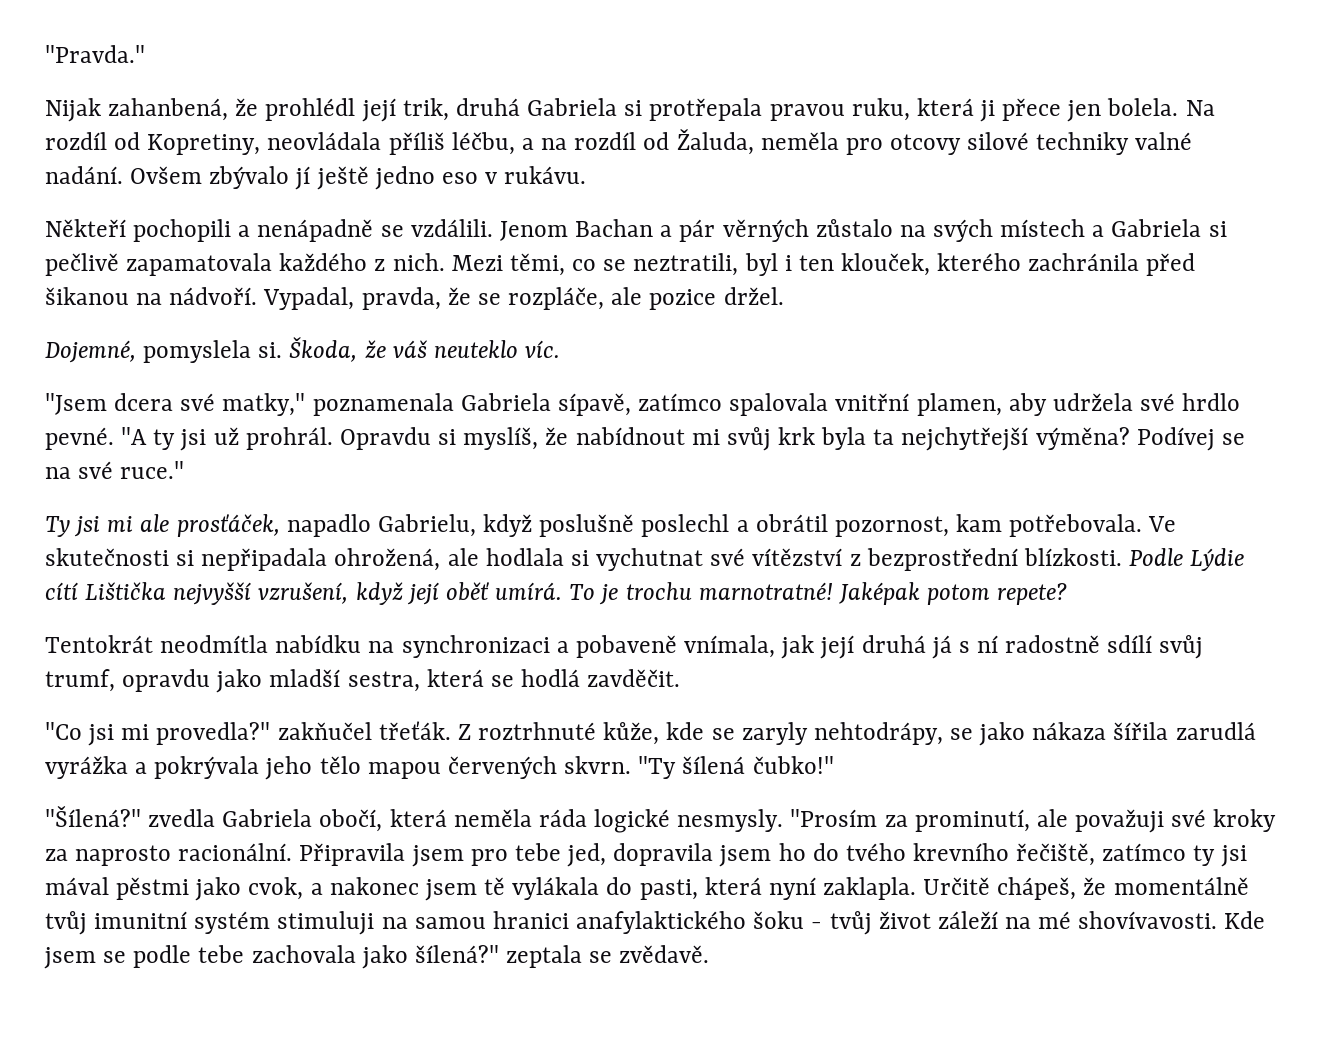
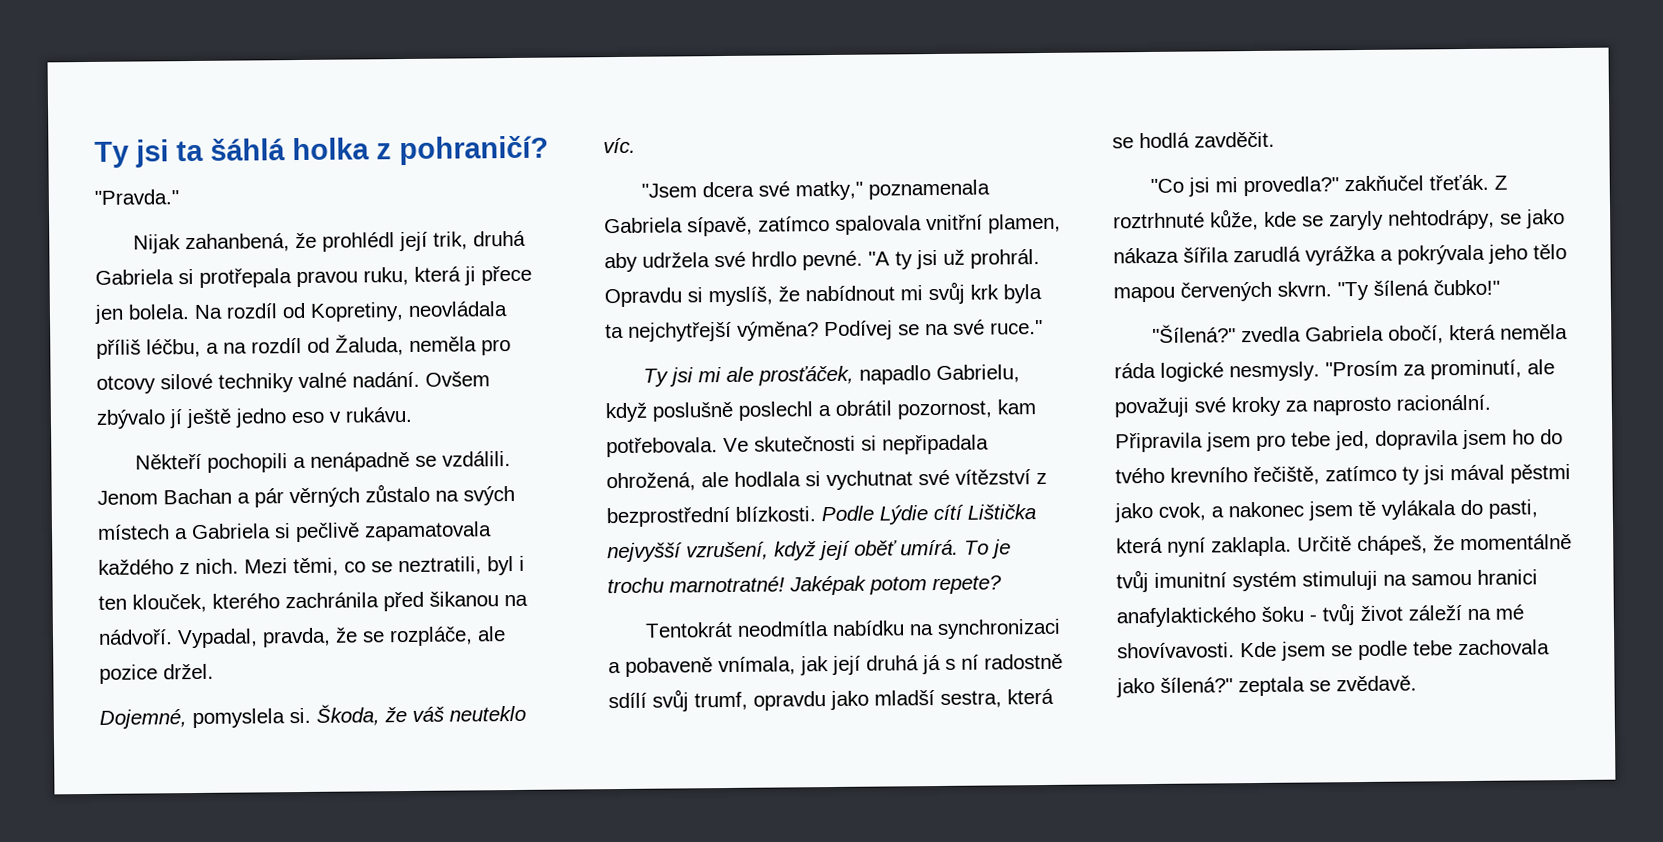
(45, 54) none -> [94,135,549,168] Ty jsi ta šáhlá holka z pohraničí? //

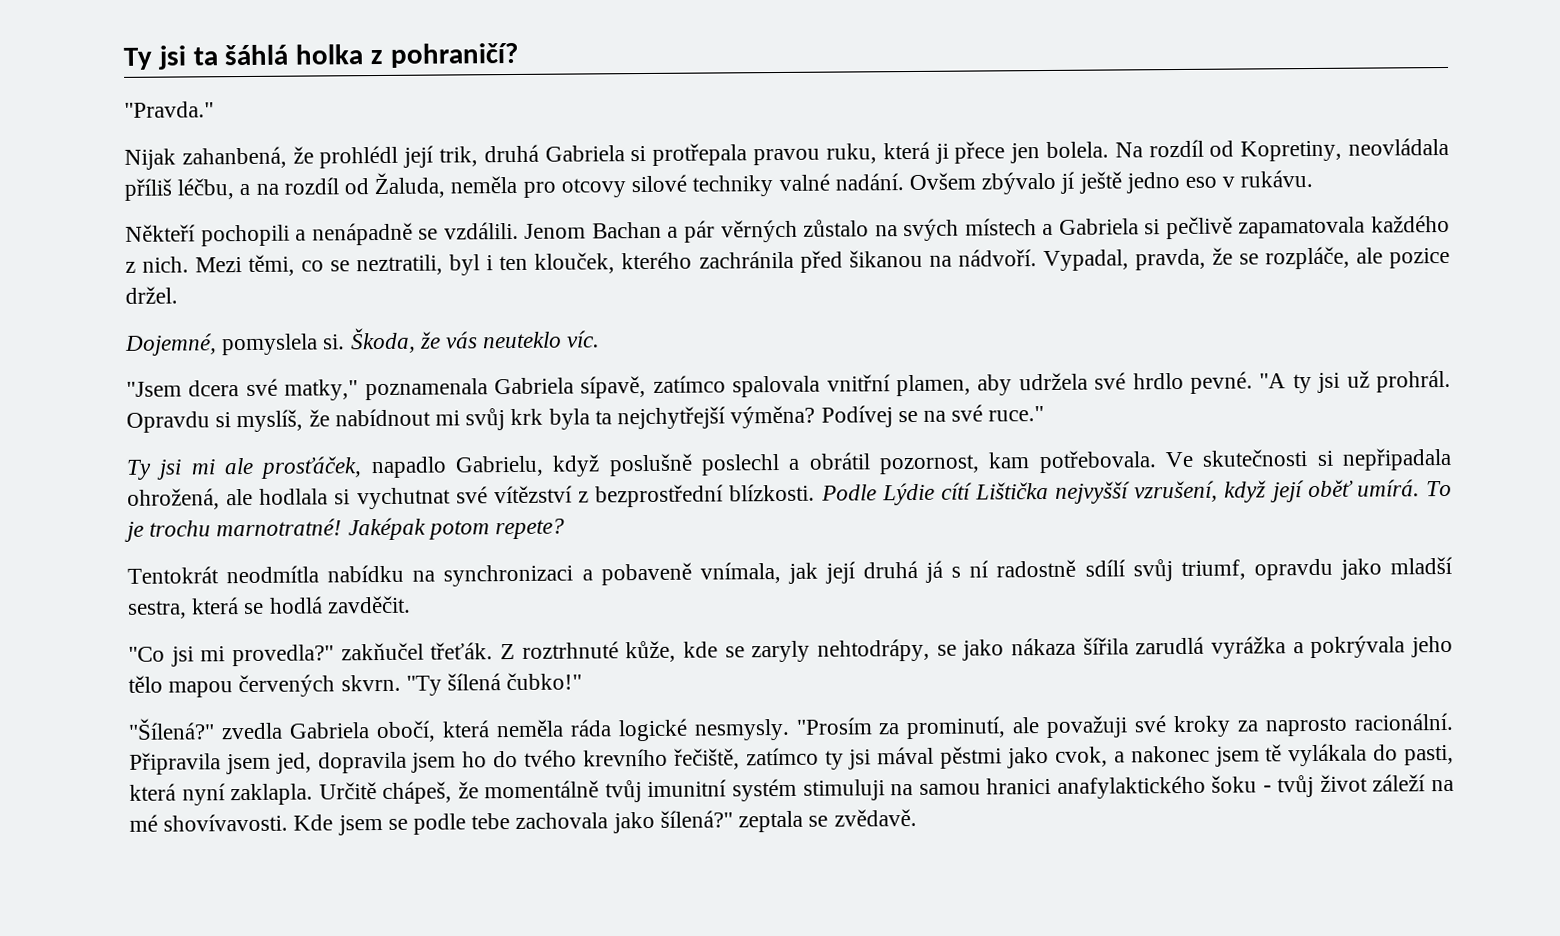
[412,706,444,722] váš -> [445,331,479,349] vás
[694,691,748,711] trumf, -> [1180,559,1246,580] triumf,
[1256,431,1331,451] pro tebe -> (271, 764) none

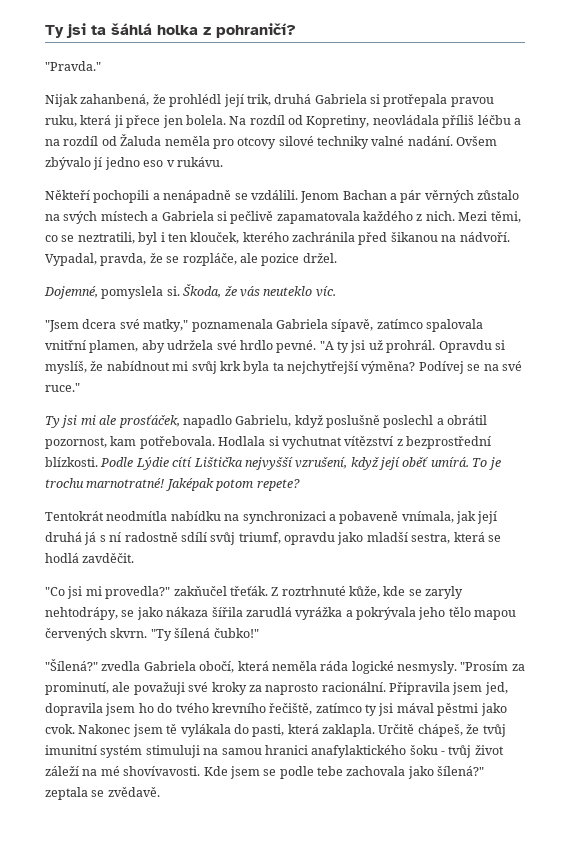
[177,178,235,200] léčbu, -> [477,115,511,125] léčbu
[374,172,446,199] Žaluda, -> [120,134,162,146] Žaluda
[1078,171,1122,194] ještě -> (103, 163) none
[1165,447,1452,471] [127,488,329,510] Ve skutečnosti si nepřipadala ohrožená, ale hodlala -> [218,436,266,446] Hodlala
[455,486,488,504] své -> (342, 442) none
[1054,745,1210,767] cvok, a nakonec -> [45,724,131,734] cvok. Nakonec
[181,783,226,806] nyní -> (319, 729) none
[484,780,600,799] momentálně -> (480, 729) none

